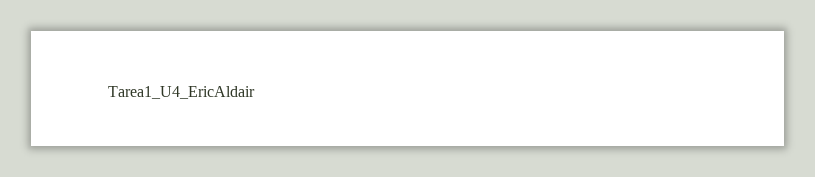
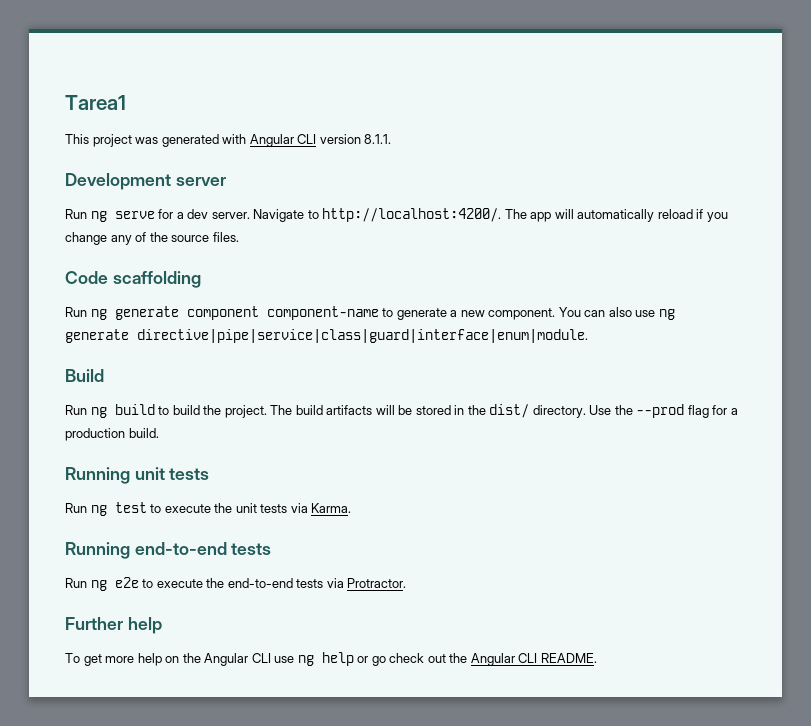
[108,86,255,99] Tarea1_U4_EricAldair -> [65,95,126,110] [65,134,392,147] [65,173,226,190] [65,208,728,222] [65,232,239,245] [65,271,201,288] [65,306,675,320] [65,329,588,343] [65,369,104,382] [65,404,738,418] [65,428,159,441] [65,467,210,484] [65,502,352,516] [65,542,272,559] [65,577,407,591] [65,617,162,634] [65,652,597,666] Tarea1 // This project was generated with Angular CLI version 8.1.1. // Development server // Run ng serve for a dev server. Navigate to http://localhost:4200/. The app will automatically reload if you change any of the source files. // Code scaffolding // Run ng generate component component-name to generate a new component. You can also use ng generate directive|pipe|service|class|guard|interface|enum|module. // Build // Run ng build to build the project. The build artifacts will be stored in the dist/ directory. Use the --prod flag for a production build. // Running unit tests // Run ng test to execute the unit tests via Karma. // Running end-to-end tests // Run ng e2e to execute the end-to-end tests via Protractor. // Further help // To get more help on the Angular CLI use ng help or go check out the Angular CLI README.

